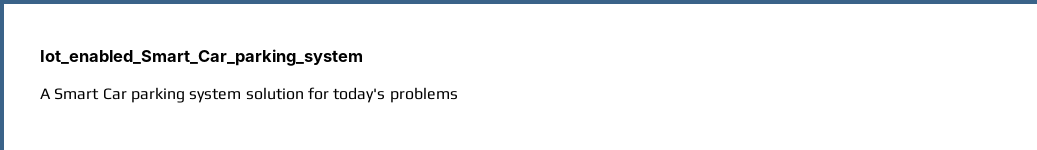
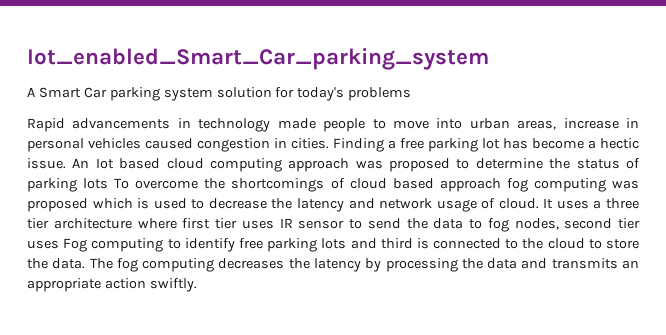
(458, 95) none -> [27,118,639,132] [27,138,639,152] [27,158,640,172] [27,178,639,192] [27,198,639,212] [27,218,640,232] [27,238,639,252] [27,258,639,272] [27,278,197,292] // Rapid advancements in technology made people to move into urban areas, increase in personal vehicles caused congestion in cities. Finding a free parking lot has become a hectic issue. An Iot based cloud computing approach was proposed to determine the status of parking lots To overcome the shortcomings of cloud based approach fog computing was proposed which is used to decrease the latency and network usage of cloud. It uses a three tier architecture where first tier uses IR sensor to send the data to fog nodes, second tier uses Fog computing to identify free parking lots and third is connected to the cloud to store the data. The fog computing decreases the latency by processing the data and transmits an appropriate action swiftly.

